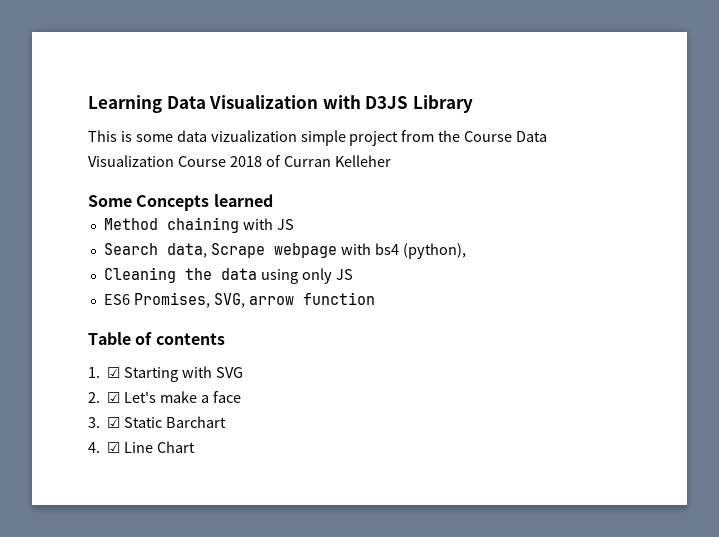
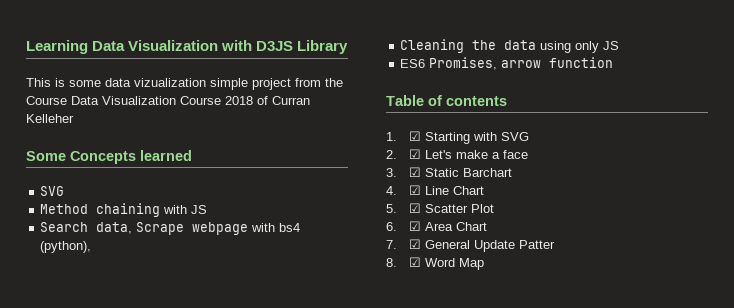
(273, 200) none -> [40,186,65,196] // SVG
[213,293,245,308] SVG, -> (498, 63) none
(196, 447) none -> [386,203,495,213] [386,221,488,231] [386,239,556,252] [386,257,485,270] // 5. ☑ Scatter Plot // 6. ☑ Area Chart // 7. ☑ General Update Patter // 8. ☑ Word Map

